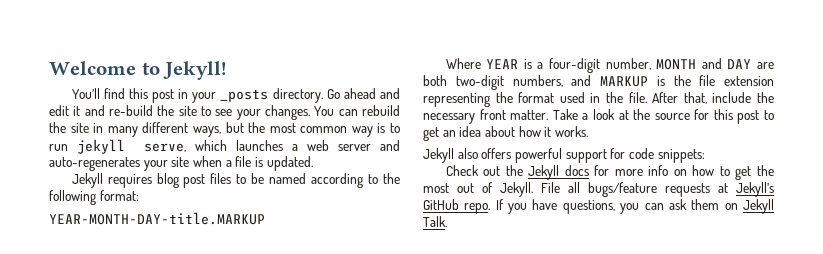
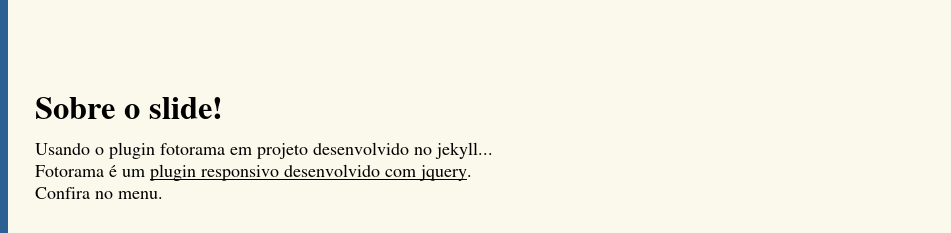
[49,61,227,80] [71,88,400,103] [49,105,401,120] [49,122,400,137] [49,139,400,154] [49,156,313,171] [71,173,400,188] [49,190,139,205] [49,212,265,225] [445,58,774,73] [423,75,774,90] [423,92,774,107] [423,109,774,124] [423,126,588,141] [423,148,705,163] [445,165,774,180] [423,182,774,197] [423,199,774,214] [423,216,447,227] Welcome to Jekyll! // You’ll find this post in your _posts directory. Go ahead and edit it and re-build the site to see your changes. You can rebuild the site in many different ways, but the most common way is to run jekyll serve, which launches a web server and auto-regenerates your site when a file is updated. // Jekyll requires blog post files to be named according to the following format: // YEAR-MONTH-DAY-title.MARKUP // Where YEAR is a four-digit number, MONTH and DAY are both two-digit numbers, and MARKUP is the file extension representing the format used in the file. After that, include the necessary front matter. Take a look at the source for this post to get an idea about how it works. // Jekyll also offers powerful support for code snippets: // Check out the Jekyll docs for more info on how to get the most out of Jekyll. File all bugs/feature requests at Jekyll’s GitHub repo. If you have questions, you can ask them on Jekyll Talk. -> [35,97,223,119] [35,142,493,159] [35,164,472,181] [35,187,163,199] Sobre o slide! // Usando o plugin fotorama em projeto desenvolvido no jekyll... // Fotorama é um plugin responsivo desenvolvido com jquery. // Confira no menu.

